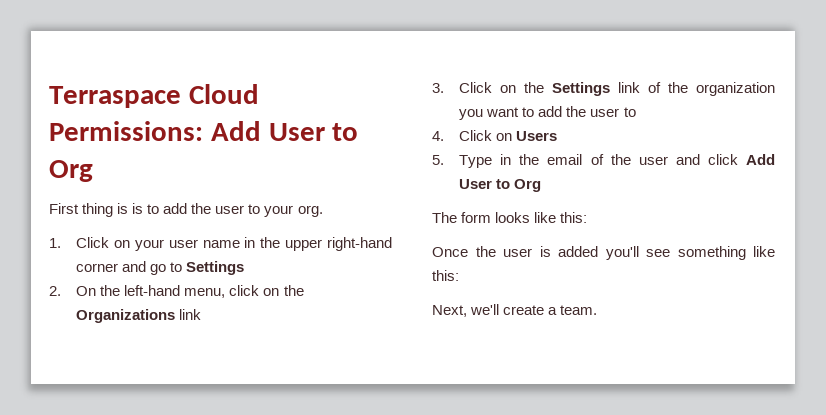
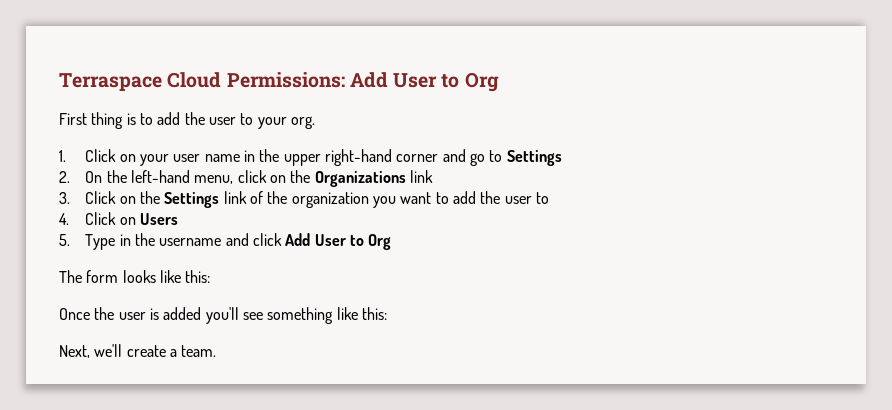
[132,203,144,214] is -> (136, 119) none
[547,154,668,165] email of the user -> [159,238,222,246] username

